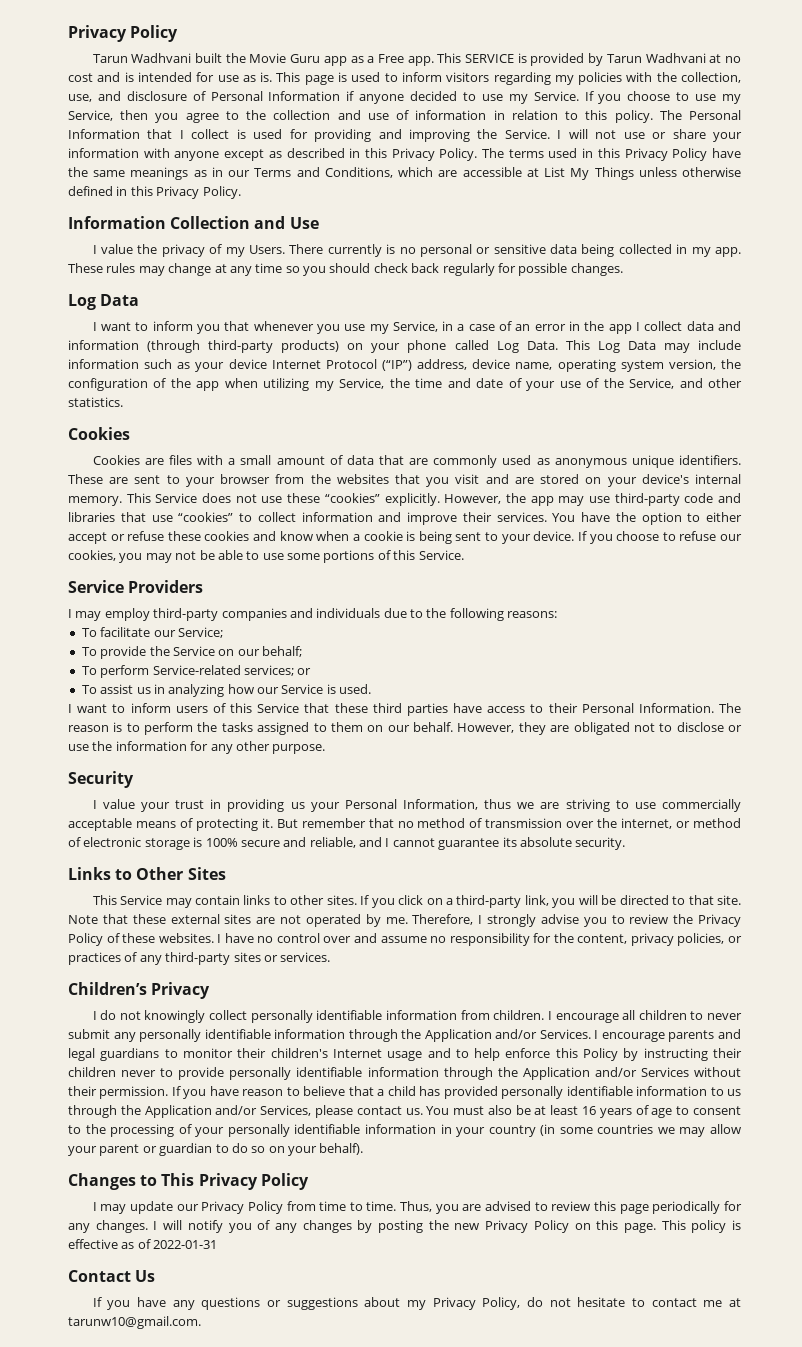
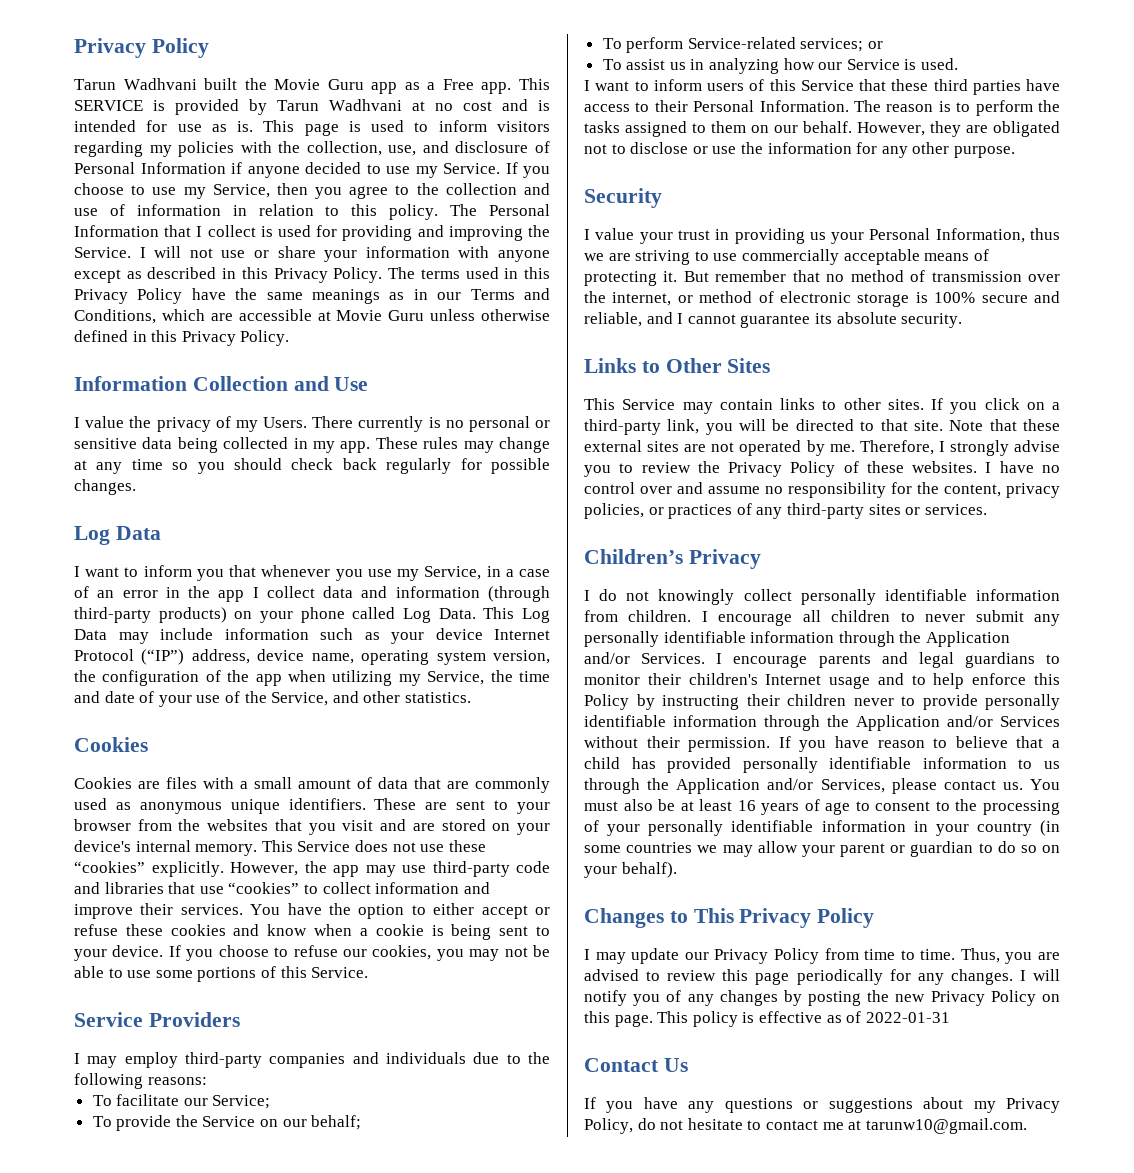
[544,167,634,180] List My Things -> [336,310,425,321] Movie Guru

